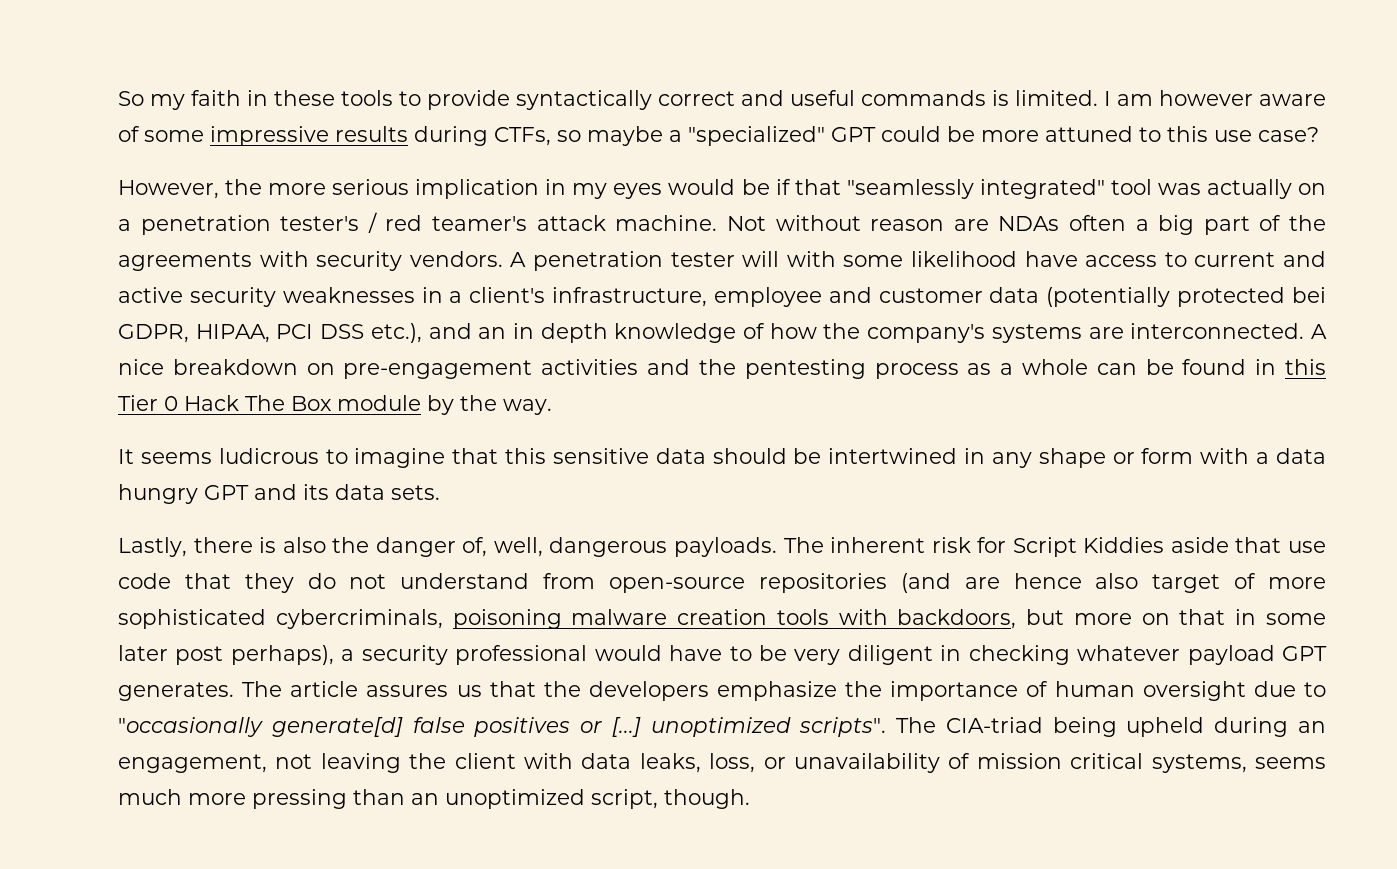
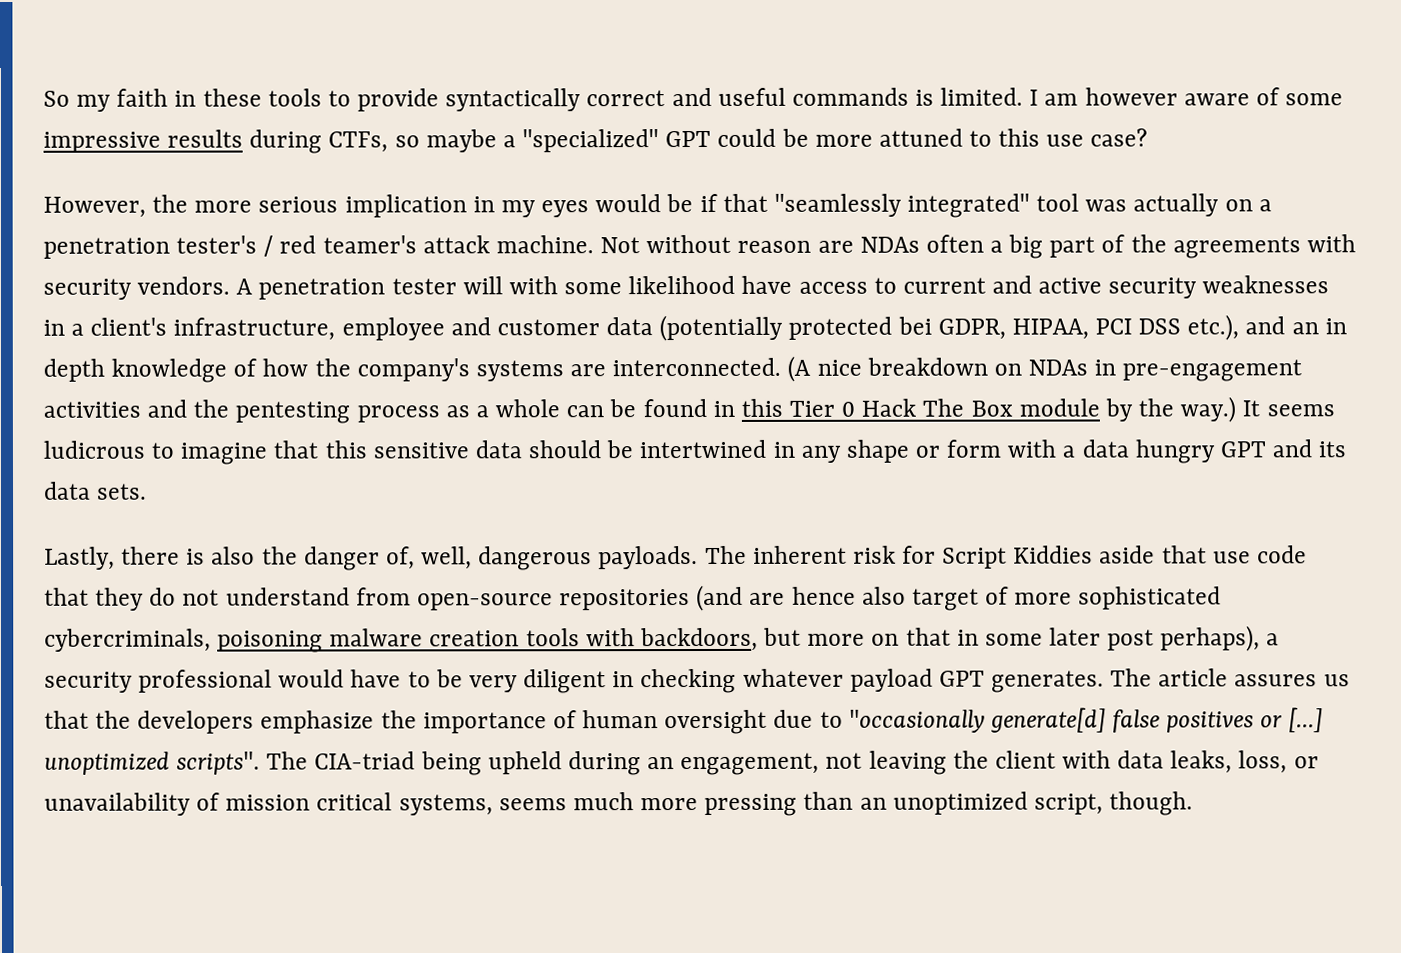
[1311,324,1328,339] A -> [787,355,812,382] (A
(335, 369) none -> [1028,359,1117,376] NDAs in
[503,399,552,415] way. // -> [1180,396,1237,423] way.)

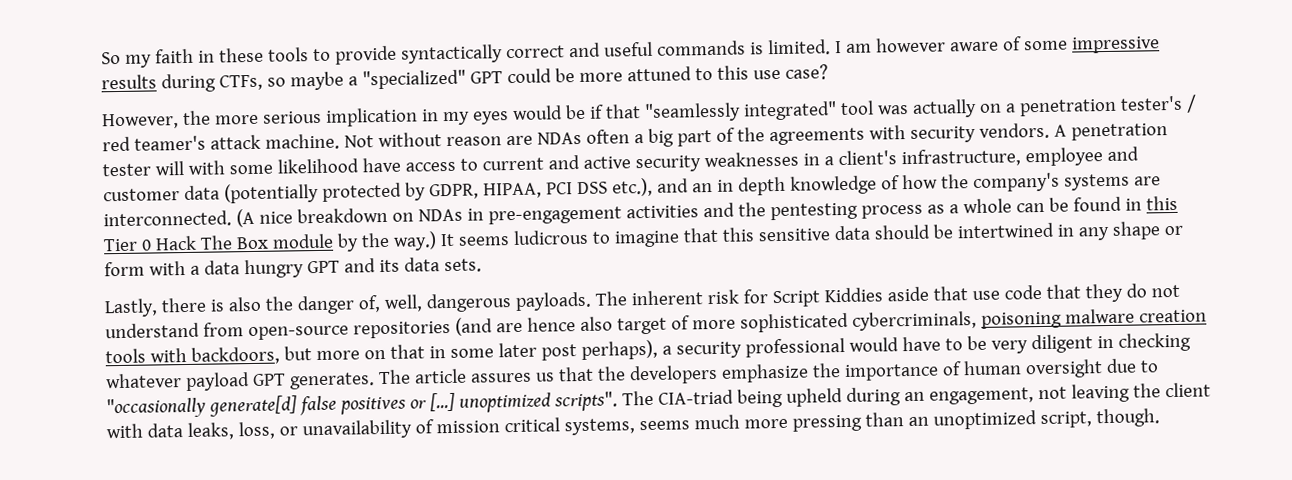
[897,316,932,335] bei -> [404,182,426,201] by

